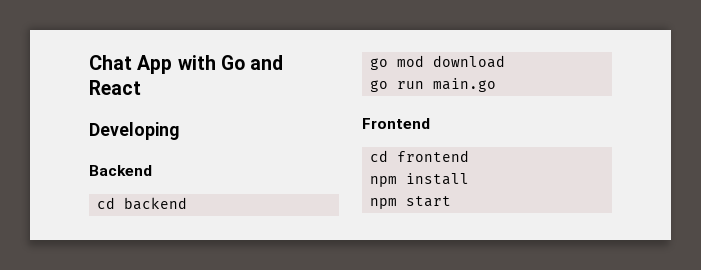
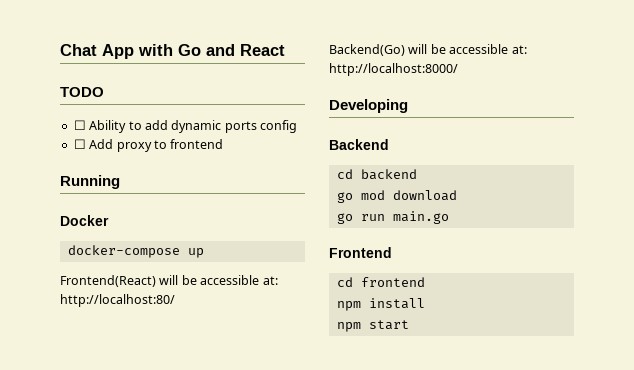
(141, 87) none -> [60,87,104,97] [73,120,297,133] [73,139,224,152] [60,175,120,189] [60,215,109,226] [67,245,204,258] [60,275,278,287] [60,294,175,307] [329,44,527,56] [329,63,458,76] // TODO // ☐ Ability to add dynamic ports config // ☐ Add proxy to frontend // Running // Docker // docker-compose up // Frontend(React) will be accessible at: http://localhost:80/ // Backend(Go) will be accessible at: http://localhost:8000/

